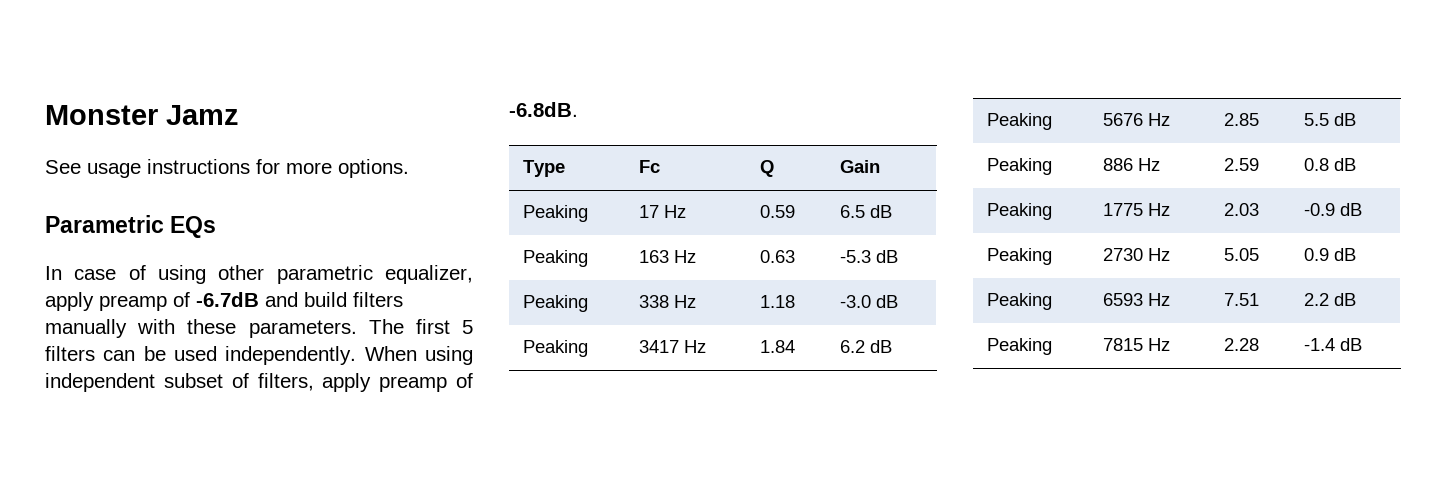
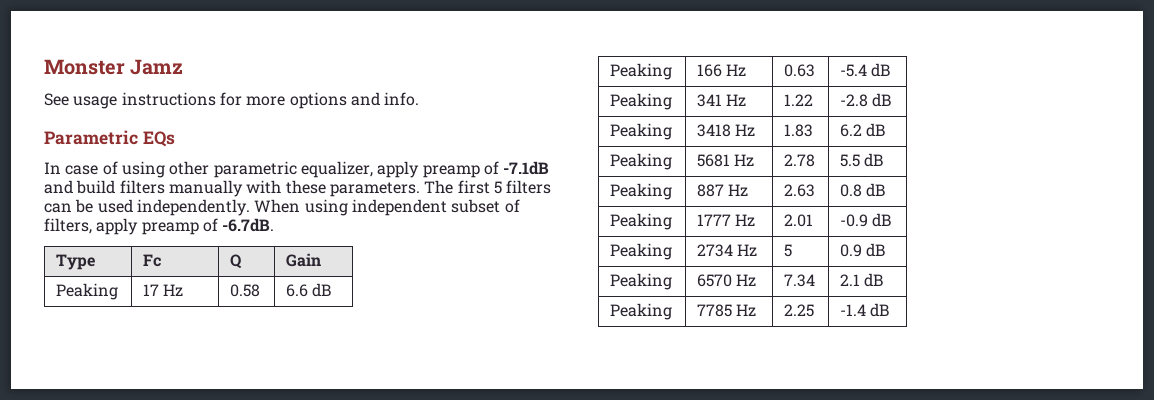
[338,159,409,178] options. -> [289,92,420,109] options and info.
[196,292,259,307] -6.7dB -> [503,161,550,175] -7.1dB
[509,102,578,117] -6.8dB. -> [222,218,275,232] -6.7dB.
[759,205,795,218] [839,205,892,218] [522,250,588,267] [638,250,669,263] 0.59 | 6.5 dB // Peaking | 163 -> [230,284,261,297] [286,283,332,297] [610,63,673,80] [697,64,723,77] 0.58 | 6.6 dB // Peaking | 166
[839,250,898,263] [522,295,588,312] [638,295,696,308] [759,295,795,308] [839,295,898,308] [522,340,588,357] [638,340,706,353] [759,340,795,353] -5.3 dB // Peaking | 338 Hz | 1.18 | -3.0 dB // Peaking | 3417 Hz | 1.84 -> [840,63,891,77] [610,93,673,110] [697,94,747,107] [784,94,814,106] [840,93,892,107] [610,123,673,140] [697,124,756,137] [784,124,814,137] -5.4 dB // Peaking | 341 Hz | 1.22 | -2.8 dB // Peaking | 3418 Hz | 1.83
[1102,113,1170,126] [1223,113,1259,126] 5676 Hz | 2.85 -> [697,154,755,167] [784,154,816,167] 5681 Hz | 2.78
[1102,158,1160,171] [1223,158,1259,171] 886 Hz | 2.59 -> [697,184,749,197] [784,184,816,197] 887 Hz | 2.63
[1102,203,1170,216] [1223,203,1259,216] 1775 Hz | 2.03 -> [697,214,756,226] [784,214,814,227] 1777 Hz | 2.01
[1102,248,1170,261] [1223,248,1259,261] 2730 Hz | 5.05 -> [697,244,758,257] [784,244,793,257] 2734 Hz | 5
[1102,293,1170,306] [1223,293,1259,306] [1303,293,1356,306] [986,338,1052,355] [1102,338,1170,351] [1223,338,1259,351] 6593 Hz | 7.51 | 2.2 dB // Peaking | 7815 Hz | 2.28 -> [697,274,757,287] [784,274,816,287] [840,273,884,287] [610,303,673,320] [697,304,757,317] [784,304,815,317] 6570 Hz | 7.34 | 2.1 dB // Peaking | 7785 Hz | 2.25

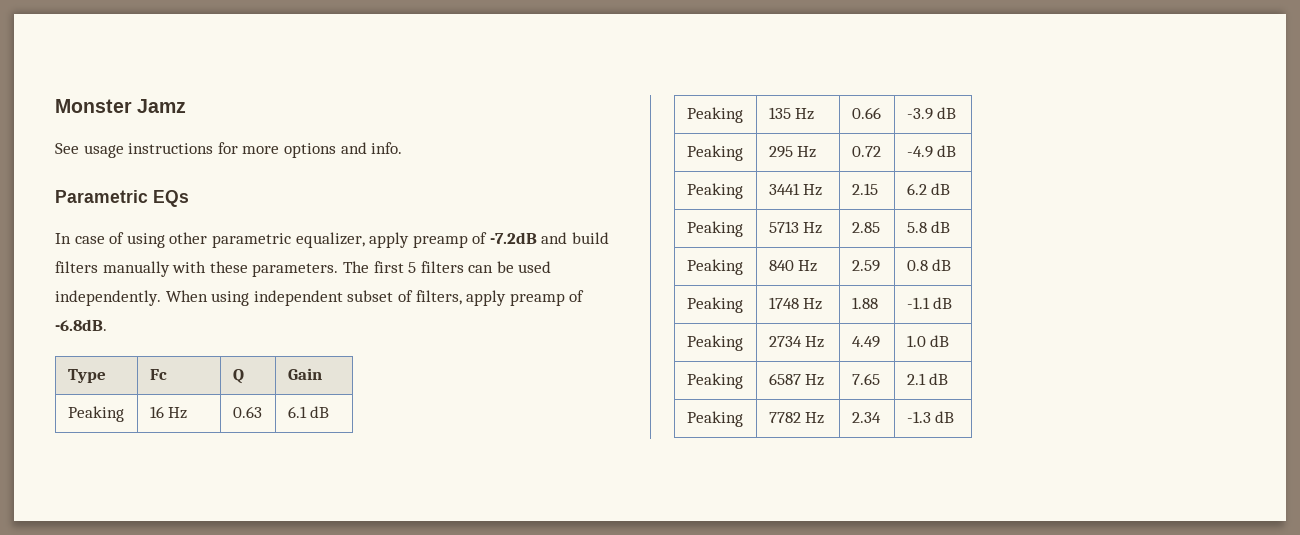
[503,161,550,175] -7.1dB -> [489,232,537,244] -7.2dB
[222,218,275,232] -6.7dB. -> [55,319,107,331] -6.8dB.
[143,284,184,296] [230,284,261,297] [286,283,332,297] [610,63,673,80] [697,64,747,77] [784,64,816,77] [840,63,891,77] [610,93,673,110] [697,94,747,107] [784,94,814,106] [840,93,892,107] [610,123,673,140] [697,124,756,137] [784,124,814,137] 17 Hz | 0.58 | 6.6 dB // Peaking | 166 Hz | 0.63 | -5.4 dB // Peaking | 341 Hz | 1.22 | -2.8 dB // Peaking | 3418 Hz | 1.83 -> [149,406,188,419] [232,406,262,418] [287,406,330,418] [686,107,743,123] [768,107,815,120] [851,107,881,119] [906,107,957,120] [686,145,743,161] [768,146,817,158] [851,146,881,157] [906,145,957,158] [686,183,743,199] [768,183,823,196] [851,183,878,195] 16 Hz | 0.63 | 6.1 dB // Peaking | 135 Hz | 0.66 | -3.9 dB // Peaking | 295 Hz | 0.72 | -4.9 dB // Peaking | 3441 Hz | 2.15
[697,154,755,167] [784,154,816,167] [840,153,884,167] [610,183,673,200] [697,184,749,197] [784,184,816,197] 5681 Hz | 2.78 | 5.5 dB // Peaking | 887 Hz | 2.63 -> [768,221,823,234] [851,222,880,233] [906,221,951,233] [686,259,743,275] [768,260,818,272] [851,260,880,272] 5713 Hz | 2.85 | 5.8 dB // Peaking | 840 Hz | 2.59
[697,214,756,226] [784,214,814,227] [840,214,869,227] 1777 Hz | 2.01 | -0.9 -> [768,297,823,310] [851,297,878,309] [906,297,930,309] 1748 Hz | 1.88 | -1.1
[784,244,793,257] [840,243,886,257] [610,273,673,290] [697,274,757,287] [784,274,816,287] 5 | 0.9 dB // Peaking | 6570 Hz | 7.34 -> [851,336,880,348] [906,335,950,347] [686,373,743,389] [768,373,825,386] [851,373,880,385] 4.49 | 1.0 dB // Peaking | 6587 Hz | 7.65
[697,304,757,317] [784,304,815,317] [840,304,867,316] 7785 Hz | 2.25 | -1.4 -> [768,412,825,424] [851,412,881,423] [906,411,931,423] 7782 Hz | 2.34 | -1.3

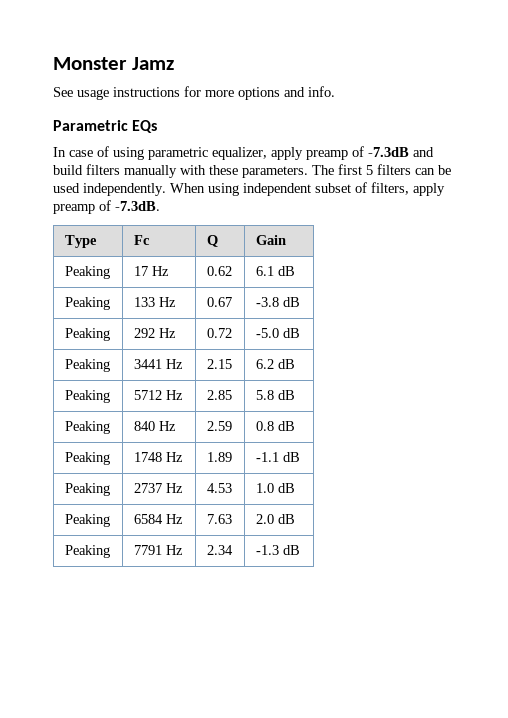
[169,232,208,244] other -> (144, 153) none
[489,232,537,244] -7.2dB -> [368,147,409,157] -7.3dB
[55,319,107,331] -6.8dB. -> [115,201,160,211] -7.3dB.
[149,406,188,419] [232,406,262,418] 16 Hz | 0.63 -> [133,266,169,276] [206,266,232,276] 17 Hz | 0.62
[768,107,815,120] [851,107,881,119] [906,107,957,120] [686,145,743,161] [768,146,793,158] 135 Hz | 0.66 | -3.9 dB // Peaking | 295 -> [133,297,176,307] [206,297,232,307] [255,297,300,307] [64,328,110,341] [133,328,155,338] 133 Hz | 0.67 | -3.8 dB // Peaking | 292
[906,146,933,158] -4.9 -> [255,328,279,338] -5.0
[768,221,799,233] 5713 -> [133,390,162,400] 5712
[851,297,878,309] 1.88 -> [206,452,232,462] 1.89
[768,336,825,348] [851,336,880,348] 2734 Hz | 4.49 -> [133,483,183,493] [206,483,232,493] 2737 Hz | 4.53
[768,373,825,386] [851,373,880,385] [906,373,949,385] [686,411,743,427] [768,412,801,423] 6587 Hz | 7.65 | 2.1 dB // Peaking | 7782 -> [133,514,183,524] [206,514,232,524] [255,514,295,524] [64,545,110,558] [133,545,162,555] 6584 Hz | 7.63 | 2.0 dB // Peaking | 7791

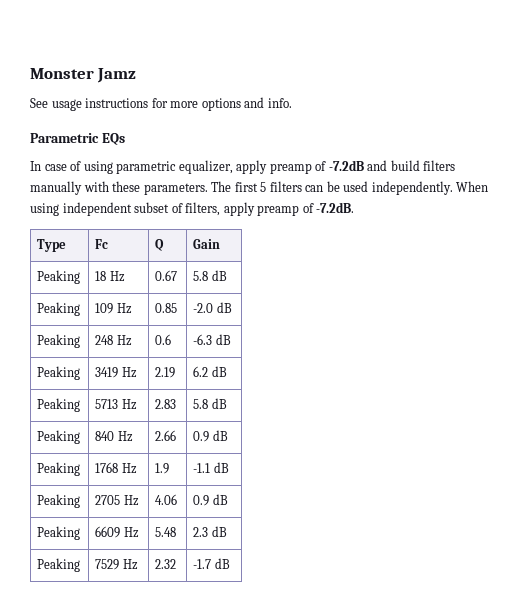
[368,147,409,157] -7.3dB -> [328,160,364,171] -7.2dB
[115,201,160,211] -7.3dB. -> [316,202,355,213] -7.2dB.
[133,266,169,276] [206,266,232,276] [255,266,295,276] [64,297,110,310] [133,297,176,307] [206,297,232,307] [255,297,300,307] [64,328,110,341] [133,328,176,338] [206,328,232,338] [255,328,300,338] [64,359,110,372] [133,359,183,369] [206,359,232,369] 17 Hz | 0.62 | 6.1 dB // Peaking | 133 Hz | 0.67 | -3.8 dB // Peaking | 292 Hz | 0.72 | -5.0 dB // Peaking | 3441 Hz | 2.15 -> [95,271,125,282] [155,270,178,281] [193,270,227,281] [37,302,81,316] [95,303,132,314] [155,303,178,313] [193,302,232,313] [37,334,81,348] [95,335,132,346] [155,334,172,345] [193,334,231,345] [37,366,81,380] [95,367,137,378] [155,367,176,378] 18 Hz | 0.67 | 5.8 dB // Peaking | 109 Hz | 0.85 | -2.0 dB // Peaking | 248 Hz | 0.6 | -6.3 dB // Peaking | 3419 Hz | 2.19
[133,390,183,400] [206,390,232,400] 5712 Hz | 2.85 -> [95,399,137,410] [155,399,177,409] 5713 Hz | 2.83
[206,421,232,431] [255,421,295,431] [64,452,110,465] [133,452,183,462] [206,452,232,462] 2.59 | 0.8 dB // Peaking | 1748 Hz | 1.89 -> [155,430,177,441] [193,430,228,442] [37,462,81,476] [95,462,137,474] [155,463,170,474] 2.66 | 0.9 dB // Peaking | 1768 Hz | 1.9
[133,483,183,493] [206,483,232,493] [255,483,295,493] [64,514,110,527] [133,514,183,524] [206,514,232,524] [255,514,295,524] [64,545,110,558] [133,545,183,555] [206,545,233,555] [255,545,279,555] 2737 Hz | 4.53 | 1.0 dB // Peaking | 6584 Hz | 7.63 | 2.0 dB // Peaking | 7791 Hz | 2.34 | -1.3 -> [95,495,139,506] [155,494,178,505] [193,494,228,506] [37,526,81,540] [95,526,139,538] [155,527,177,537] [193,526,227,537] [37,558,81,572] [95,559,138,570] [155,559,177,569] [193,559,212,569] 2705 Hz | 4.06 | 0.9 dB // Peaking | 6609 Hz | 5.48 | 2.3 dB // Peaking | 7529 Hz | 2.32 | -1.7

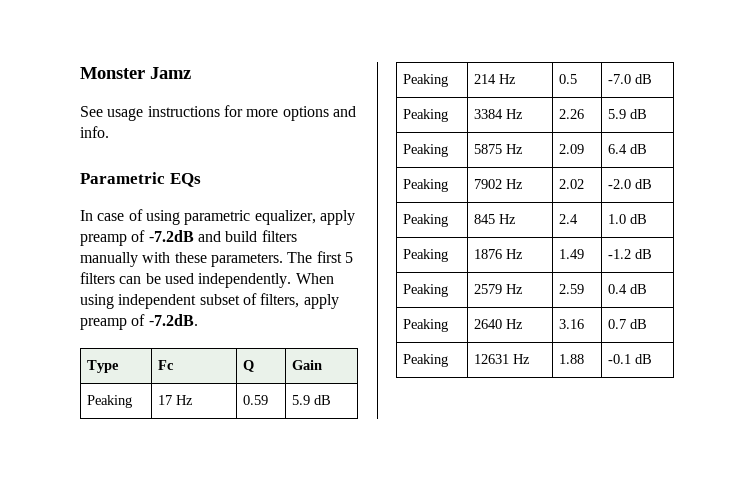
[95,271,125,282] [155,270,178,281] [193,270,227,281] [37,302,81,316] [95,303,132,314] [155,303,178,313] 18 Hz | 0.67 | 5.8 dB // Peaking | 109 Hz | 0.85 -> [158,395,194,405] [243,395,269,405] [292,395,332,405] [403,74,449,87] [474,74,517,84] [559,74,578,84] [608,74,653,84] [403,109,449,122] [474,109,524,119] [559,109,585,119] [608,109,648,119] [403,144,449,157] [474,144,524,154] [559,144,585,154] [608,144,648,154] [403,179,449,192] [474,179,524,189] [559,179,585,189] 17 Hz | 0.59 | 5.9 dB // Peaking | 214 Hz | 0.5 | -7.0 dB // Peaking | 3384 Hz | 2.26 | 5.9 dB // Peaking | 5875 Hz | 2.09 | 6.4 dB // Peaking | 7902 Hz | 2.02
[95,335,132,346] [155,334,172,345] [193,334,231,345] [37,366,81,380] [95,367,137,378] [155,367,176,378] [193,366,227,377] [37,398,81,412] [95,399,137,410] [155,399,177,409] [193,398,227,409] [37,430,81,444] [95,431,133,442] [155,430,177,441] [193,430,228,442] [37,462,81,476] [95,462,137,474] [155,463,170,474] [193,462,229,473] [37,494,81,508] [95,495,139,506] [155,494,178,505] [193,494,228,506] [37,526,81,540] [95,526,139,538] [155,527,177,537] [193,526,227,537] [37,558,81,572] [95,559,138,570] [155,559,177,569] [193,558,230,569] 248 Hz | 0.6 | -6.3 dB // Peaking | 3419 Hz | 2.19 | 6.2 dB // Peaking | 5713 Hz | 2.83 | 5.8 dB // Peaking | 840 Hz | 2.66 | 0.9 dB // Peaking | 1768 Hz | 1.9 | -1.1 dB // Peaking | 2705 Hz | 4.06 | 0.9 dB // Peaking | 6609 Hz | 5.48 | 2.3 dB // Peaking | 7529 Hz | 2.32 | -1.7 dB -> [474,214,517,224] [559,214,579,224] [608,214,648,224] [403,249,449,262] [474,249,524,259] [559,249,585,259] [608,249,653,259] [403,284,449,297] [474,284,524,294] [559,284,585,294] [608,284,648,294] [403,319,449,332] [474,319,524,329] [559,319,585,329] [608,319,648,329] [403,354,449,367] [474,354,531,364] [559,354,585,364] [608,354,653,364] 845 Hz | 2.4 | 1.0 dB // Peaking | 1876 Hz | 1.49 | -1.2 dB // Peaking | 2579 Hz | 2.59 | 0.4 dB // Peaking | 2640 Hz | 3.16 | 0.7 dB // Peaking | 12631 Hz | 1.88 | -0.1 dB

